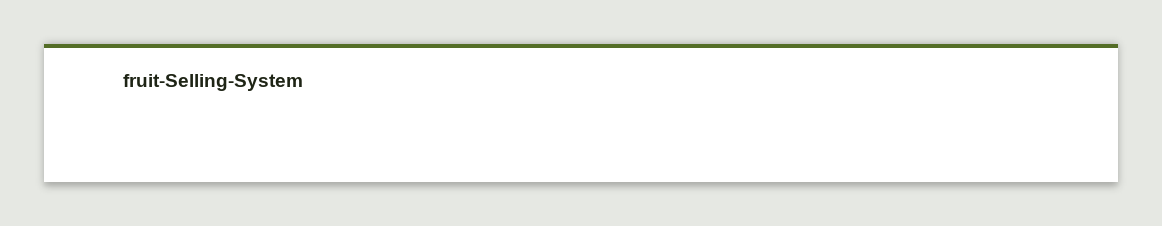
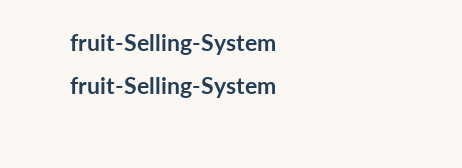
[123,74,303,91] fruit-Selling-System -> [70,34,276,55] [70,77,276,98] fruit-Selling-System // fruit-Selling-System

